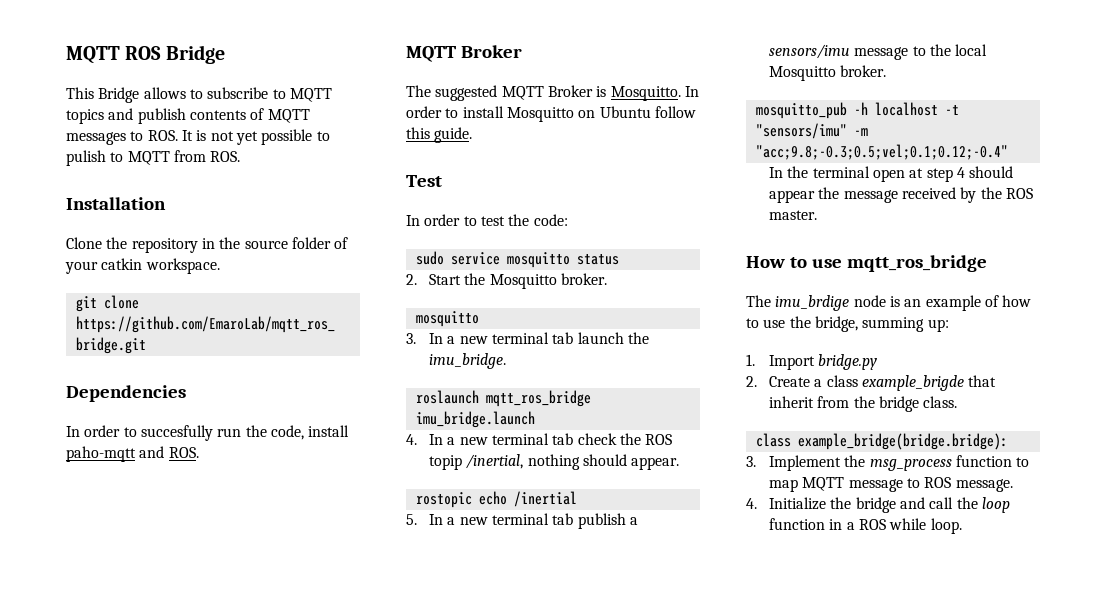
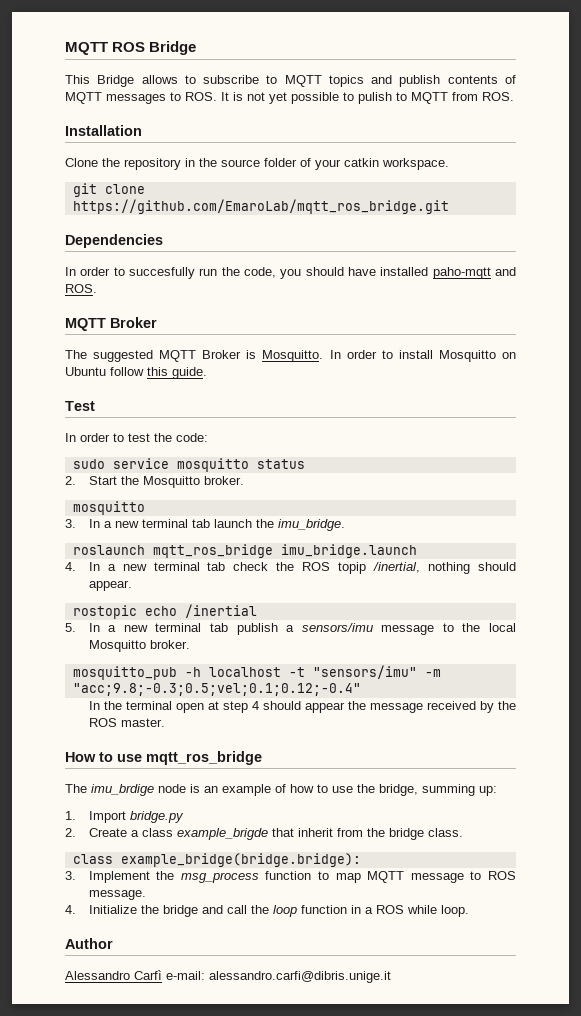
[308,425,350,437] install -> [280,267,429,279] you should have installed
(962, 526) none -> [65,938,113,949] [65,970,391,983] // Author // Alessandro Carfì e-mail: alessandro.carfi@dibris.unige.it

